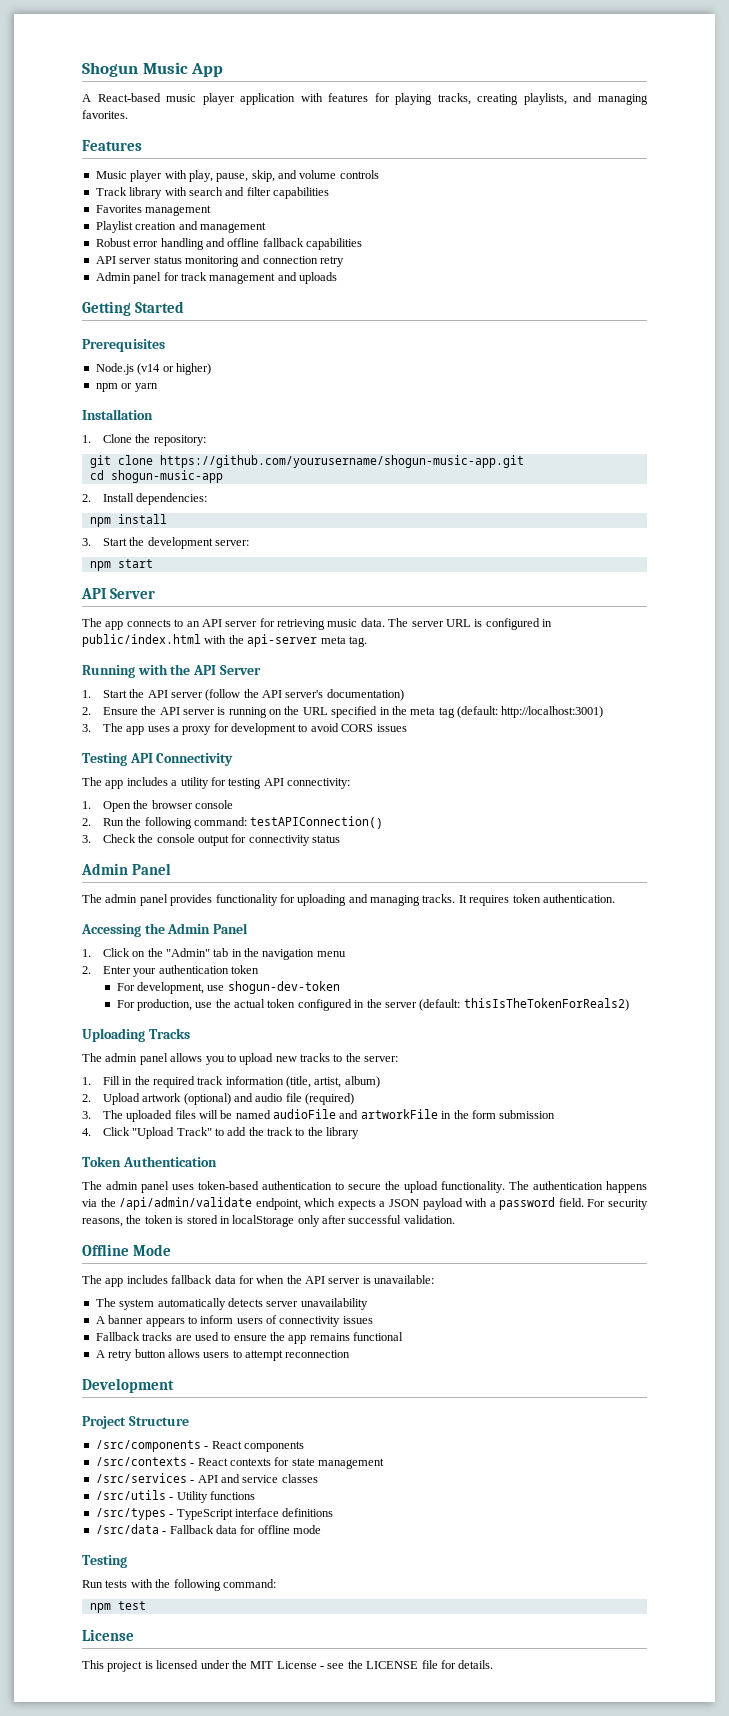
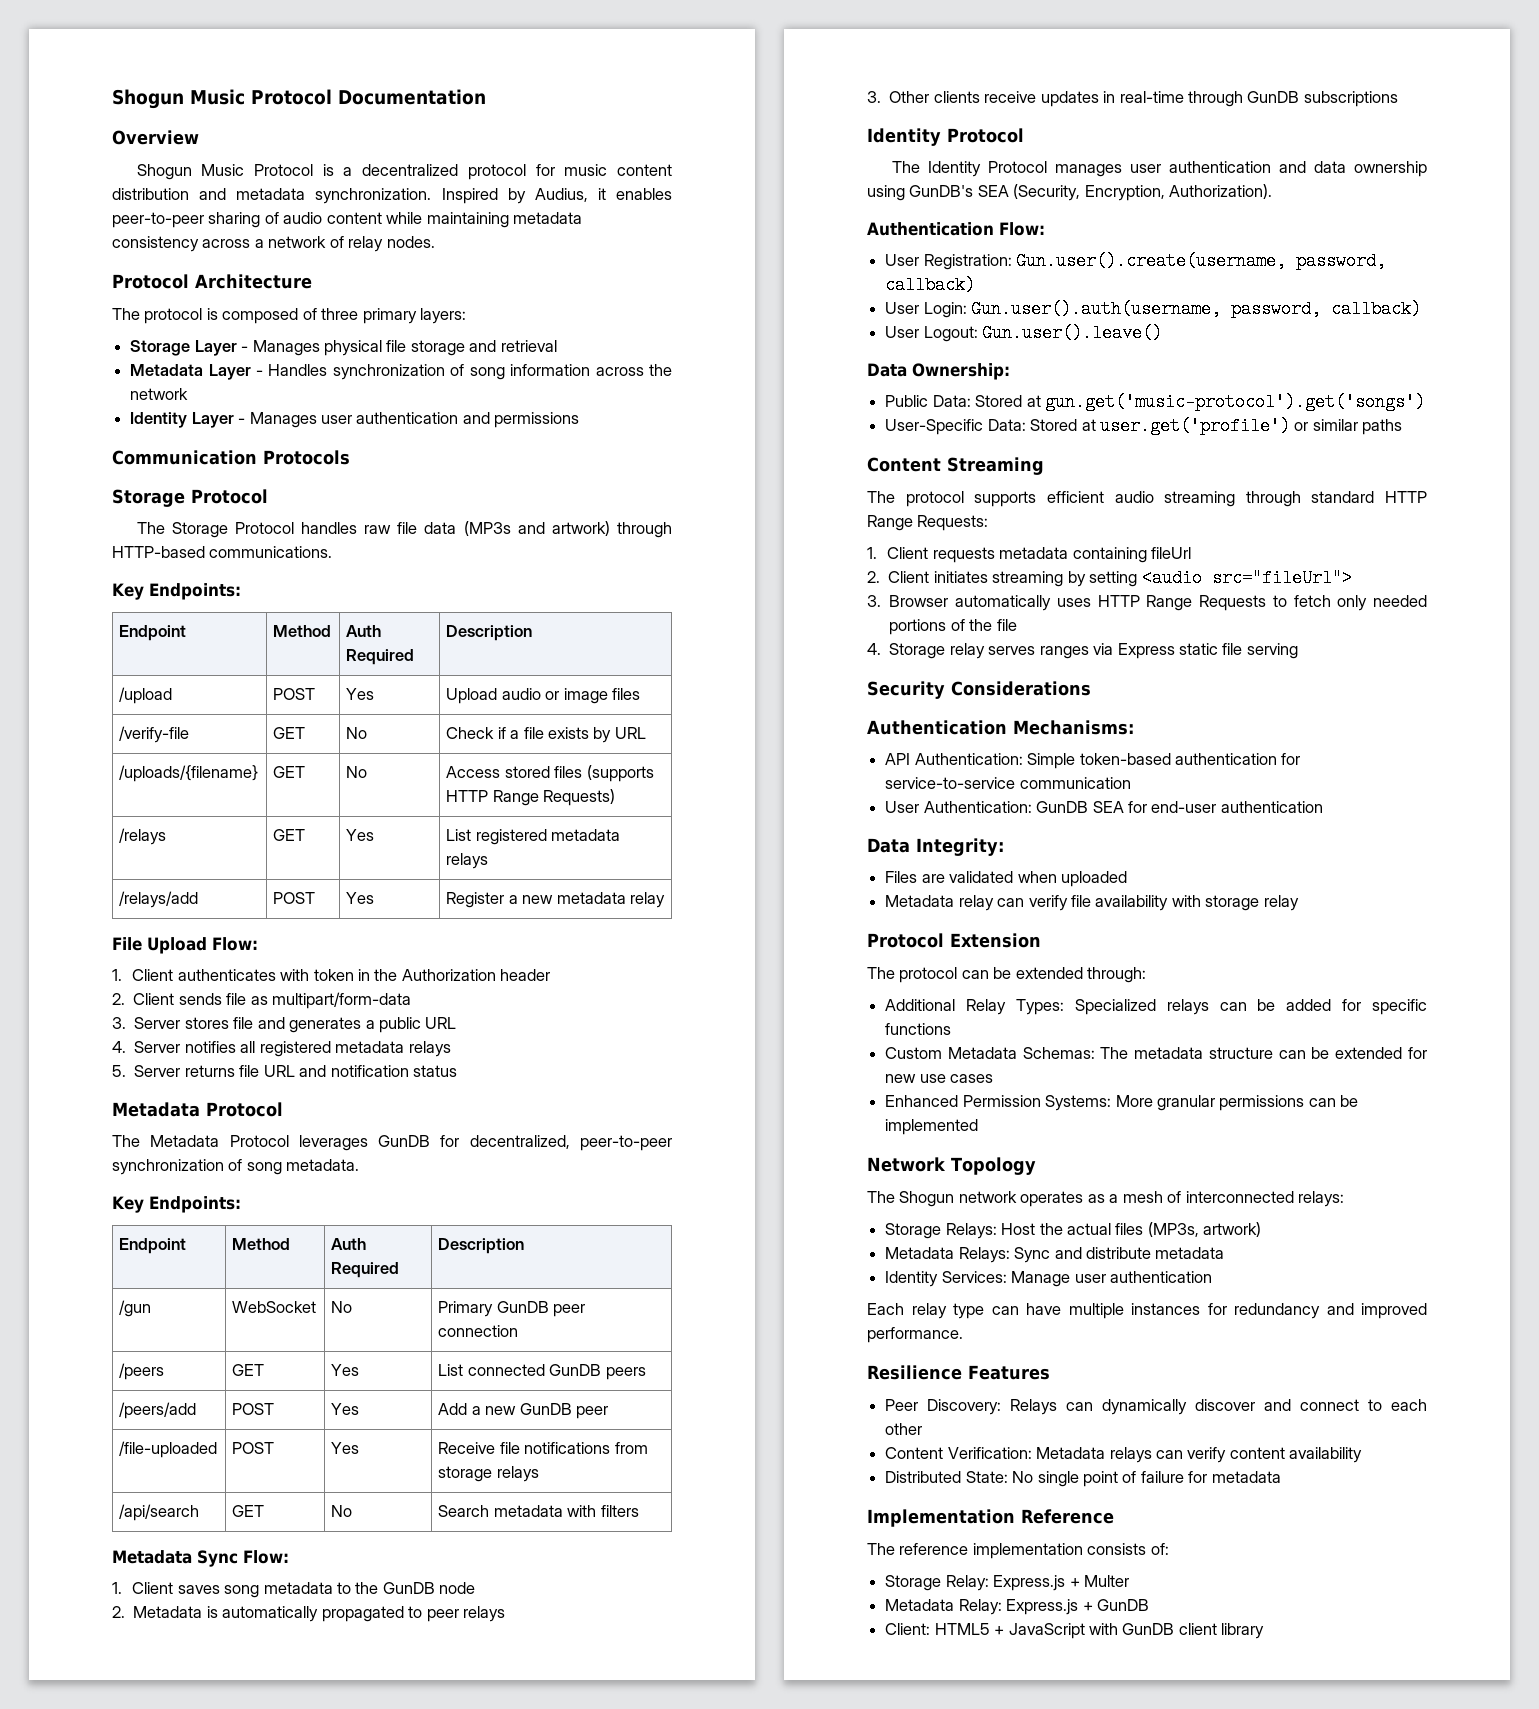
[82,62,224,77] [82,93,648,105] [82,110,128,119] [82,140,142,151] [95,170,379,182] [95,187,329,199] [95,205,212,216] [95,221,266,233] [95,238,362,250] [95,255,344,267] [95,272,337,284] [82,301,185,316] [82,339,165,352] [95,363,211,375] [95,383,158,392] [82,409,153,420] [82,434,206,446] [89,455,524,468] [89,470,223,483] [82,493,208,505] [89,514,167,527] [82,537,249,549] [89,559,153,571] [81,588,156,599] [82,618,552,630] [82,634,367,647] [82,664,261,678] [82,689,404,701] [82,706,604,718] [82,723,407,735] [82,753,234,766] [82,777,350,789] [82,800,233,812] [82,816,384,829] [82,834,341,846] [81,863,172,875] [82,894,615,906] [81,923,248,937] [82,948,346,960] [82,965,259,977] [116,981,340,994] [116,998,629,1011] [82,1028,190,1042] [82,1053,399,1065] [82,1076,380,1088] [82,1093,355,1105] [82,1109,556,1122] [82,1127,360,1139] [82,1156,217,1167] [82,1181,647,1193] [82,1197,648,1210] [82,1215,455,1227] [82,1244,172,1256] [82,1275,435,1287] [95,1298,368,1310] [95,1315,373,1327] [95,1332,404,1344] [95,1349,351,1361] [82,1378,174,1393] [82,1416,189,1429] [95,1440,304,1452] [95,1457,384,1469] [95,1473,318,1483] [95,1490,255,1503] [95,1508,334,1520] [95,1524,321,1534] [82,1555,127,1568] [82,1579,276,1591] [89,1601,146,1613] [82,1629,134,1641] [82,1660,494,1672] Shogun Music App // A React-based music player application with features for playing tracks, creating playlists, and managing favorites. // Features // Music player with play, pause, skip, and volume controls // Track library with search and filter capabilities // Favorites management // Playlist creation and management // Robust error handling and offline fallback capabilities // API server status monitoring and connection retry // Admin panel for track management and uploads // Getting Started // Prerequisites // Node.js (v14 or higher) // npm or yarn // Installation // 1. Clone the repository: // git clone https://github.com/yourusername/shogun-music-app.git // cd shogun-music-app // 2. Install dependencies: // npm install // 3. Start the development server: // npm start // API Server // The app connects to an API server for retrieving music data. The server URL is configured in public/index.html with the api-server meta tag. // Running with the API Server // 1. Start the API server (follow the API server's documentation) // 2. Ensure the API server is running on the URL specified in the meta tag (default: http://localhost:3001) // 3. The app uses a proxy for development to avoid CORS issues // Testing API Connectivity // The app includes a utility for testing API connectivity: // 1. Open the browser console // 2. Run the following command: testAPIConnection() // 3. Check the console output for connectivity status // Admin Panel // The admin panel provides functionality for uploading and managing tracks. It requires token authentication. // Accessing the Admin Panel // 1. Click on the "Admin" tab in the navigation menu // 2. Enter your authentication token // For development, use shogun-dev-token // For production, use the actual token configured in the server (default: thisIsTheTokenForReals2) // Uploading Tracks // The admin panel allows you to upload new tracks to the server: // 1. Fill in the required track information (title, artist, album) // 2. Upload artwork (optional) and audio file (required) // 3. The uploaded files will be named audioFile and artworkFile in the form submission // 4. Click "Upload Track" to add the track to the library // Token Authentication // The admin panel uses token-based authentication to secure the upload functionality. The authentication happens via the /api/admin/validate endpoint, which expects a JSON payload with a password field. For security reasons, the token is stored in localStorage only after successful validation. // Offline Mode // The app includes fallback data for when the API server is unavailable: // The system automatically detects server unavailability // A banner appears to inform users of connectivity issues // Fallback tracks are used to ensure the app remains functional // A retry button allows users to attempt reconnection // Development // Project Structure // /src/components - React components // /src/contexts - React contexts for state management // /src/services - API and service classes // /src/utils - Utility functions // /src/types - TypeScript interface definitions // /src/data - Fallback data for offline mode // Testing // Run tests with the following command: // npm test // License // This project is licensed under the MIT License - see the LICENSE file for details. -> [112,89,486,109] [112,130,199,145] [136,164,673,180] [112,188,672,204] [112,212,583,228] [112,236,435,252] [112,274,312,289] [112,308,467,324] [130,340,557,356] [130,364,673,380] [130,388,189,400] [130,412,580,428] [112,450,350,465] [112,489,268,507] [136,521,673,538] [112,546,333,558] [112,583,241,600] [119,625,187,641] [273,625,332,637] [346,625,382,637] [346,649,415,665] [446,625,533,641] [119,687,173,704] [273,688,316,700] [346,688,375,700] [446,688,641,704] [119,726,190,743] [273,727,306,739] [346,727,368,739] [446,727,646,743] [119,765,259,782] [273,766,306,778] [346,766,368,778] [446,765,654,782] [446,789,616,806] [119,828,167,845] [273,829,306,841] [346,829,375,841] [446,829,621,845] [446,853,489,869] [119,891,199,908] [273,892,316,904] [346,892,375,904] [446,892,666,908] [112,937,258,954] [112,969,551,981] [112,992,412,1009] [112,1017,457,1033] [112,1041,451,1057] [112,1065,457,1077] [112,1102,283,1117] [112,1135,672,1151] [112,1159,360,1175] [112,1196,241,1213] [119,1238,187,1254] [232,1238,291,1250] [331,1238,367,1250] [331,1262,400,1278] [438,1238,525,1254] [119,1300,152,1317] [232,1301,317,1313] [331,1301,353,1313] [438,1301,586,1317] [438,1325,519,1337] [119,1363,165,1380] [232,1364,265,1376] [331,1364,360,1376] [438,1364,646,1380] [119,1402,197,1419] [232,1403,275,1415] [331,1403,360,1415] [438,1403,609,1419] [119,1441,218,1458] [232,1442,275,1454] [331,1442,360,1454] [438,1442,648,1454] [438,1466,539,1482] [119,1504,200,1521] [232,1505,265,1517] [331,1505,353,1517] [438,1505,639,1517] [112,1550,289,1567] [112,1582,476,1598] [112,1606,505,1622] [867,91,1398,107] [867,128,1024,146] [891,161,1427,177] [867,184,1273,201] [867,222,1045,236] [885,252,1387,270] [885,276,976,294] [885,300,1422,318] [885,324,1163,342] [867,363,1010,380] [885,393,1425,411] [885,417,1403,435] [867,457,1044,475] [867,491,1427,507] [867,515,989,531] [867,547,1192,563] [867,569,1352,587] [867,595,1427,611] [889,619,1017,635] [867,643,1298,659] [867,681,1091,699] [867,720,1134,735] [885,753,1301,769] [885,777,1131,789] [885,801,1323,813] [867,838,1004,856] [885,871,1127,887] [885,895,1299,911] [867,933,1041,948] [867,967,1147,983] [885,999,1427,1015] [885,1023,952,1035] [885,1047,1427,1059] [885,1074,994,1083] [885,1095,1359,1111] [885,1119,979,1135] [867,1157,1036,1175] [867,1191,1345,1207] [885,1222,1262,1239] [885,1247,1225,1263] [885,1271,1212,1287] [867,1303,1427,1319] [867,1327,963,1343] [867,1365,1050,1380] [885,1399,1427,1415] [885,1423,923,1435] [885,1447,1363,1463] [885,1471,1281,1487] [867,1509,1114,1527] [867,1543,1169,1559] [885,1575,1129,1591] [885,1599,1149,1615] [885,1623,1265,1639] Shogun Music Protocol Documentation // Overview // Shogun Music Protocol is a decentralized protocol for music content distribution and metadata synchronization. Inspired by Audius, it enables peer-to-peer sharing of audio content while maintaining metadata consistency across a network of relay nodes. // Protocol Architecture // The protocol is composed of three primary layers: // Storage Layer - Manages physical file storage and retrieval // Metadata Layer - Handles synchronization of song information across the network // Identity Layer - Manages user authentication and permissions // Communication Protocols // Storage Protocol // The Storage Protocol handles raw file data (MP3s and artwork) through HTTP-based communications. // Key Endpoints: // Endpoint | Method | Auth Required | Description // /upload | POST | Yes | Upload audio or image files // /verify-file | GET | No | Check if a file exists by URL // /uploads/{filename} | GET | No | Access stored files (supports HTTP Range Requests) // /relays | GET | Yes | List registered metadata relays // /relays/add | POST | Yes | Register a new metadata relay // File Upload Flow: // 1. Client authenticates with token in the Authorization header // 2. Client sends file as multipart/form-data // 3. Server stores file and generates a public URL // 4. Server notifies all registered metadata relays // 5. Server returns file URL and notification status // Metadata Protocol // The Metadata Protocol leverages GunDB for decentralized, peer-to-peer synchronization of song metadata. // Key Endpoints: // Endpoint | Method | Auth Required | Description // /gun | WebSocket | No | Primary GunDB peer connection // /peers | GET | Yes | List connected GunDB peers // /peers/add | POST | Yes | Add a new GunDB peer // /file-uploaded | POST | Yes | Receive file notifications from storage relays // /api/search | GET | No | Search metadata with filters // Metadata Sync Flow: // 1. Client saves song metadata to the GunDB node // 2. Metadata is automatically propagated to peer relays // 3. Other clients receive updates in real-time through GunDB subscriptions // Identity Protocol // The Identity Protocol manages user authentication and data ownership using GunDB's SEA (Security, Encryption, Authorization). // Authentication Flow: // User Registration: Gun.user().create(username, password, callback) // User Login: Gun.user().auth(username, password, callback) // User Logout: Gun.user().leave() // Data Ownership: // Public Data: Stored at gun.get('music-protocol').get('songs') // User-Specific Data: Stored at user.get('profile') or similar paths // Content Streaming // The protocol supports efficient audio streaming through standard HTTP Range Requests: // 1. Client requests metadata containing fileUrl // 2. Client initiates streaming by setting <audio src="fileUrl"> // 3. Browser automatically uses HTTP Range Requests to fetch only needed portions of the file // 4. Storage relay serves ranges via Express static file serving // Security Considerations // Authentication Mechanisms: // API Authentication: Simple token-based authentication for service-to-service communication // User Authentication: GunDB SEA for end-user authentication // Data Integrity: // Files are validated when uploaded // Metadata relay can verify file availability with storage relay // Protocol Extension // The protocol can be extended through: // Additional Relay Types: Specialized relays can be added for specific functions // Custom Metadata Schemas: The metadata structure can be extended for new use cases // Enhanced Permission Systems: More granular permissions can be implemented // Network Topology // The Shogun network operates as a mesh of interconnected relays: // Storage Relays: Host the actual files (MP3s, artwork) // Metadata Relays: Sync and distribute metadata // Identity Services: Manage user authentication // Each relay type can have multiple instances for redundancy and improved performance. // Resilience Features // Peer Discovery: Relays can dynamically discover and connect to each other // Content Verification: Metadata relays can verify content availability // Distributed State: No single point of failure for metadata // Implementation Reference // The reference implementation consists of: // Storage Relay: Express.js + Multer // Metadata Relay: Express.js + GunDB // Client: HTML5 + JavaScript with GunDB client library

